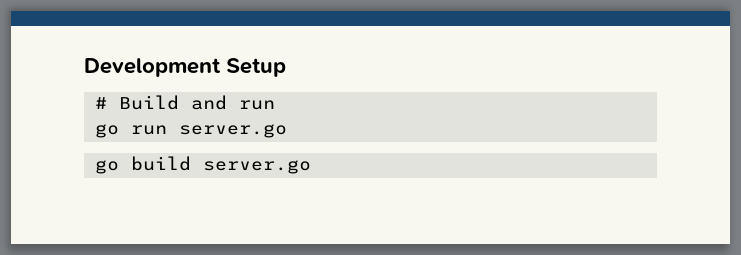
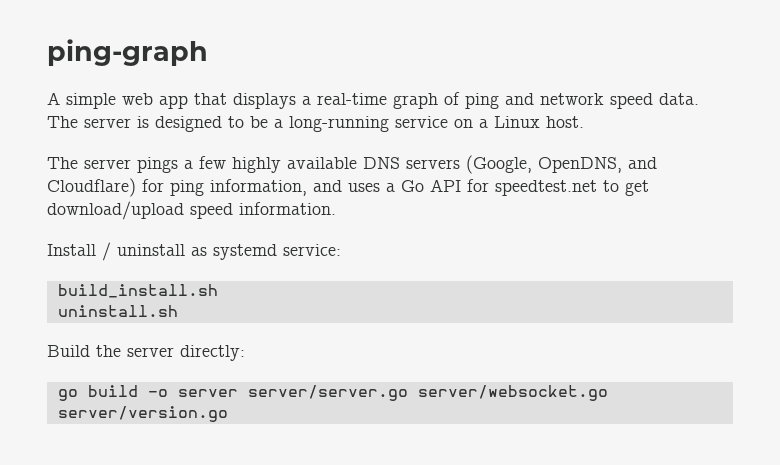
[84,58,286,77] [94,95,275,110] [94,124,287,138] [94,156,311,174] Development Setup // # Build and run // go run server.go // go build server.go -> [47,39,208,66] [47,92,699,109] [47,116,584,132] [47,155,657,174] [47,178,649,197] [47,201,336,220] [47,242,341,261] [57,284,218,298] [57,305,178,317] [47,345,245,361] [57,385,608,401] [57,406,228,422] ping-graph // A simple web app that displays a real-time graph of ping and network speed data. The server is designed to be a long-running service on a Linux host. // The server pings a few highly available DNS servers (Google, OpenDNS, and Cloudflare) for ping information, and uses a Go API for speedtest.net to get download/upload speed information. // Install / uninstall as systemd service: // build_install.sh // uninstall.sh // Build the server directly: // go build -o server server/server.go server/websocket.go server/version.go

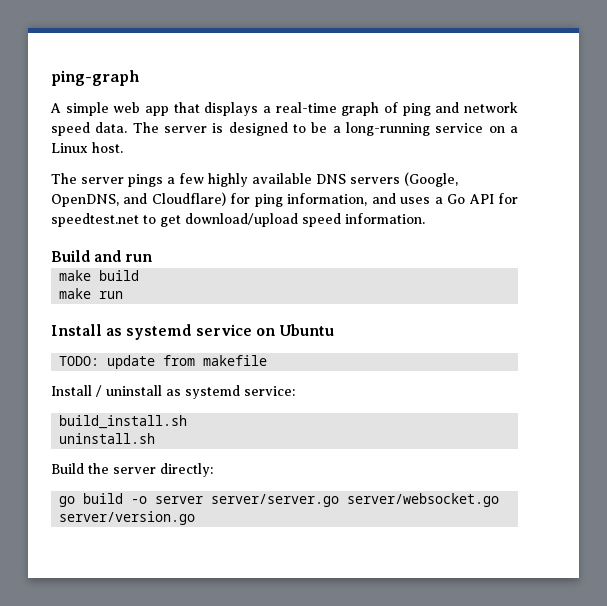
(336, 208) none -> [51,250,153,262] [59,270,140,281] [59,288,124,299] [51,324,334,340] [59,355,268,369] // Build and run // make build // make run // Install as systemd service on Ubuntu // TODO: update from makefile

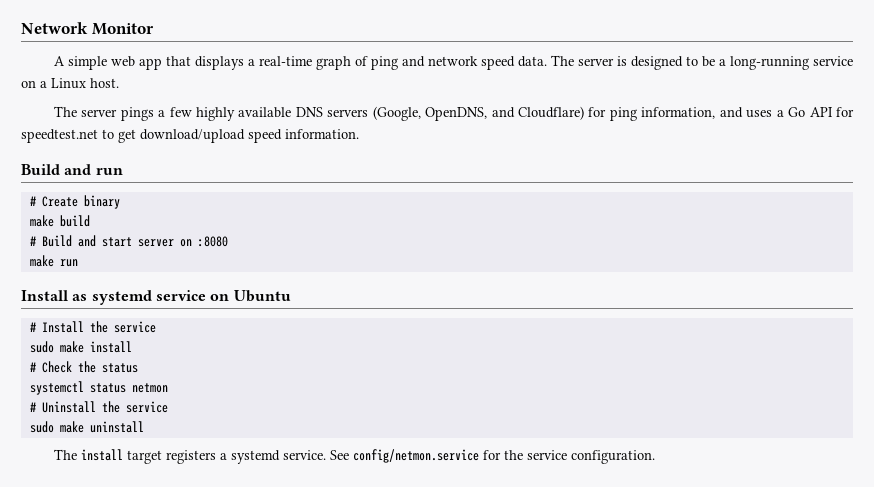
[51,70,139,86] ping-graph -> [21,22,154,35] Network Monitor
(153, 258) none -> [29,195,120,209] // # Create binary
(140, 275) none -> [29,235,228,247] // # Build and start server on :8080
[59,355,268,369] [51,385,295,399] [59,415,188,429] [59,433,156,444] [51,463,213,477] [59,493,500,507] [59,511,196,525] TODO: update from makefile // Install / uninstall as systemd service: // build_install.sh // uninstall.sh // Build the server directly: // go build -o server server/server.go server/websocket.go server/version.go -> [29,321,156,333] [29,341,132,353] [29,361,138,373] [29,381,168,395] [29,401,168,413] [29,421,144,433] [53,449,655,464] # Install the service // sudo make install // # Check the status // systemctl status netmon // # Uninstall the service // sudo make uninstall // The install target registers a systemd service. See config/netmon.service for the service configuration.

